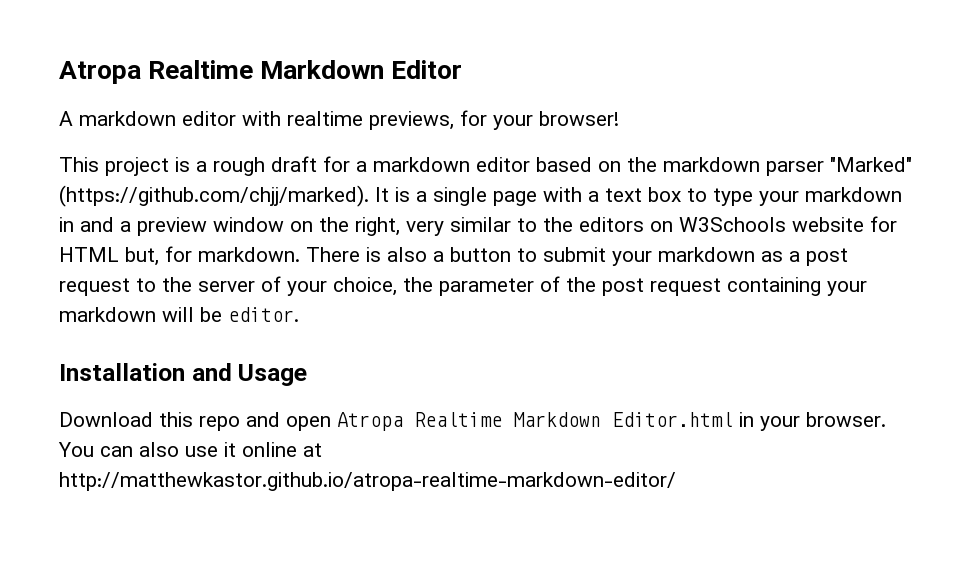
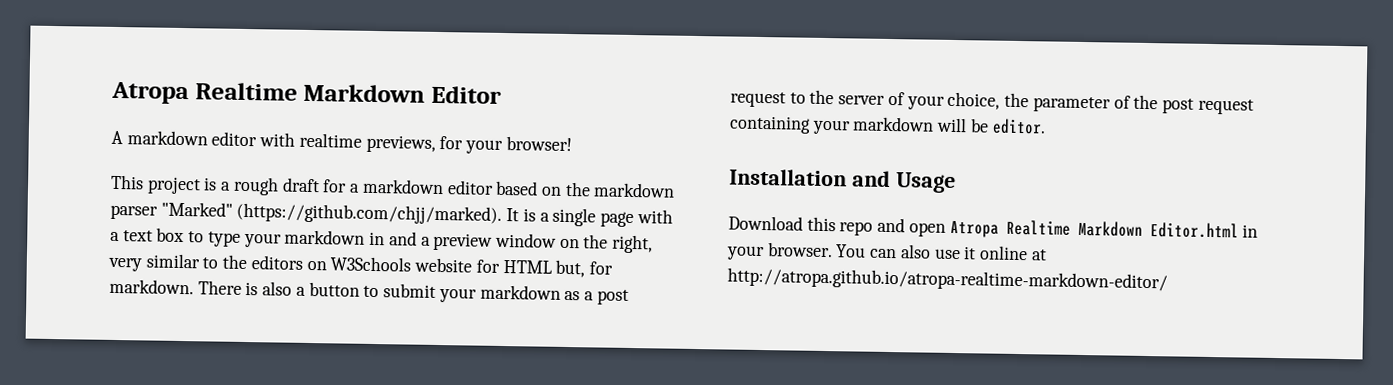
[59,472,676,491] http://matthewkastor.github.io/atropa-realtime-markdown-editor/ -> [727,267,1168,293] http://atropa.github.io/atropa-realtime-markdown-editor/

